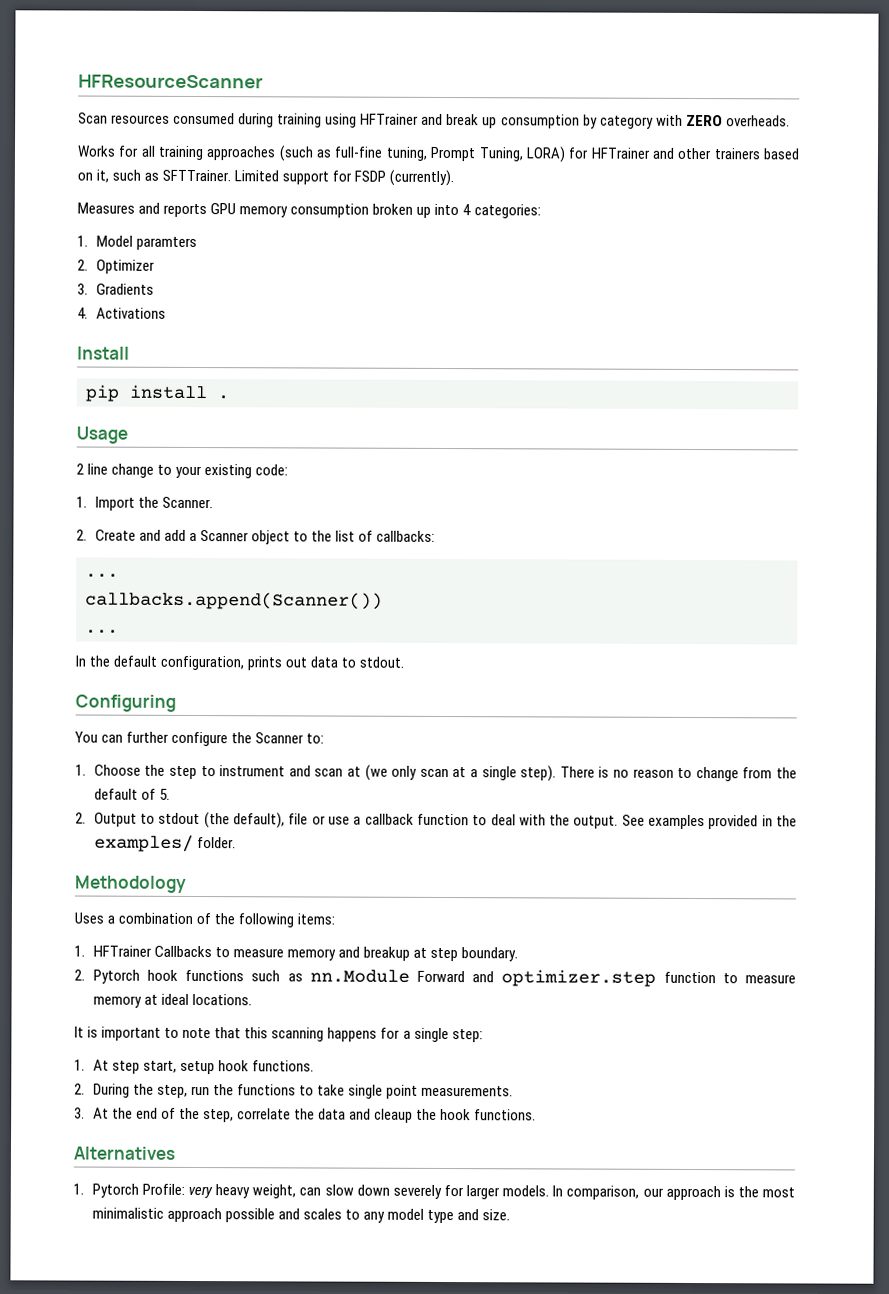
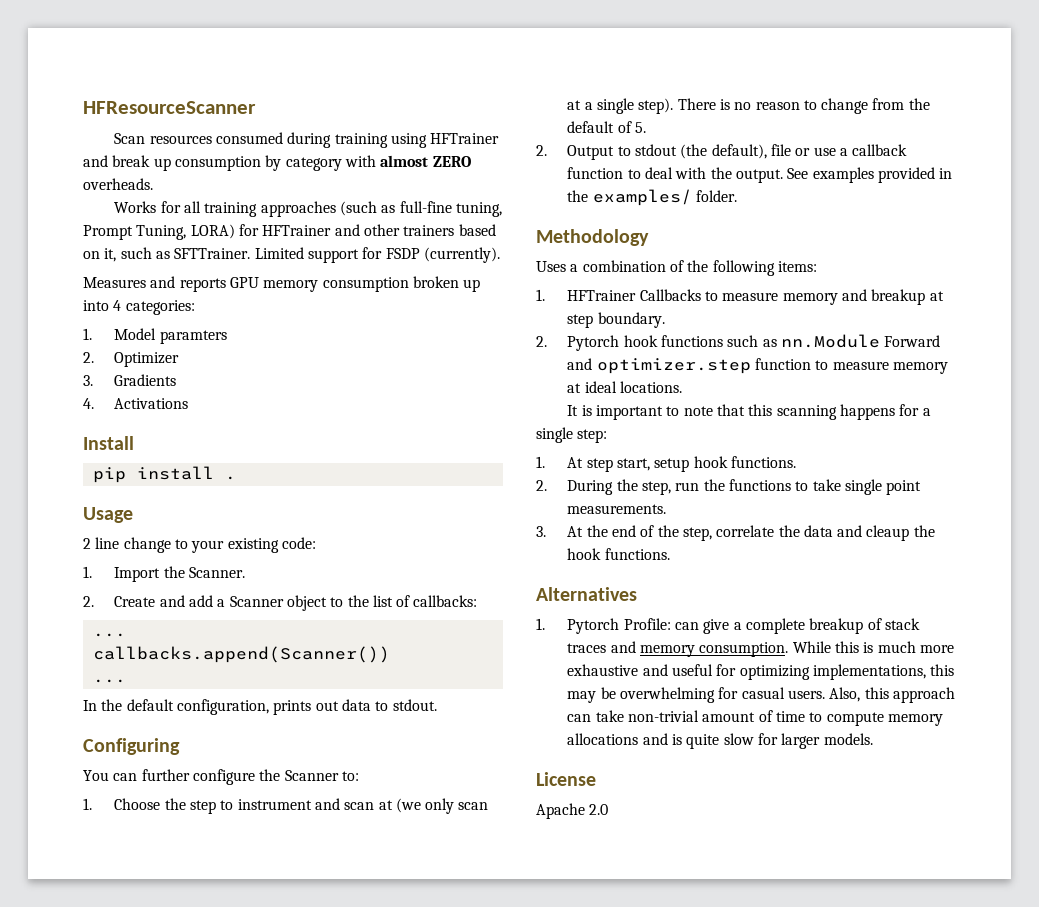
(683, 120) none -> [380,155,429,167] almost
[188,1184,796,1201] [91,1207,511,1224] very heavy weight, can slow down severely for larger models. In comparison, our approach is the most minimalistic approach possible and scales to any model type and size. -> [674,618,920,634] [567,641,954,657] [567,664,955,680] [567,687,955,703] [567,710,943,726] [567,733,873,749] [536,772,596,786] [536,803,609,819] can give a complete breakup of stack traces and memory consumption. While this is much more exhaustive and useful for optimizing implementations, this may be overwhelming for casual users. Also, this approach can take non-trivial amount of time to compute memory allocations and is quite slow for larger models. // License // Apache 2.0

